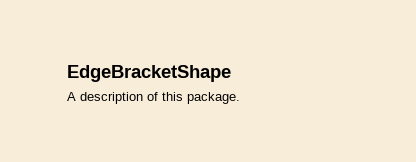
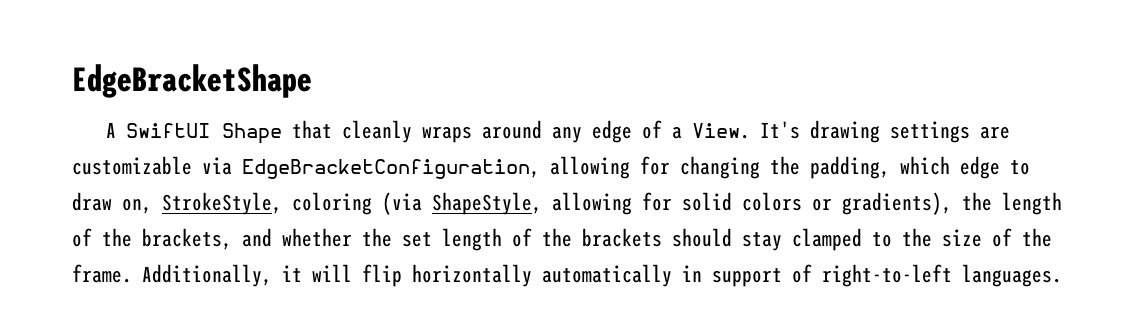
[80,92,240,104] description of this package. -> [125,120,1010,144] [72,156,1030,179] [72,192,1062,215] [72,228,1052,251] [72,264,1062,287] SwiftUI Shape that cleanly wraps around any edge of a View. It's drawing settings are customizable via EdgeBracketConfiguration, allowing for changing the padding, which edge to draw on, StrokeStyle, coloring (via ShapeStyle, allowing for solid colors or gradients), the length of the brackets, and whether the set length of the brackets should stay clamped to the size of the frame. Additionally, it will flip horizontally automatically in support of right-to-left languages.

